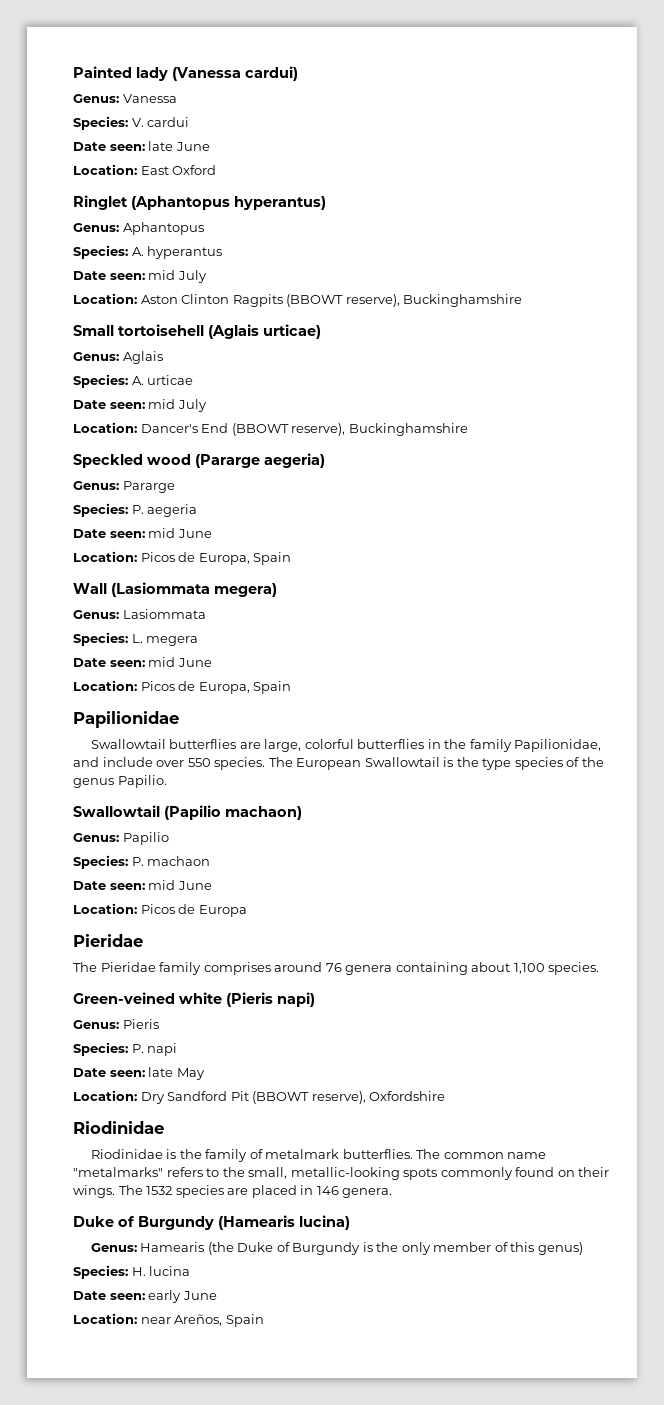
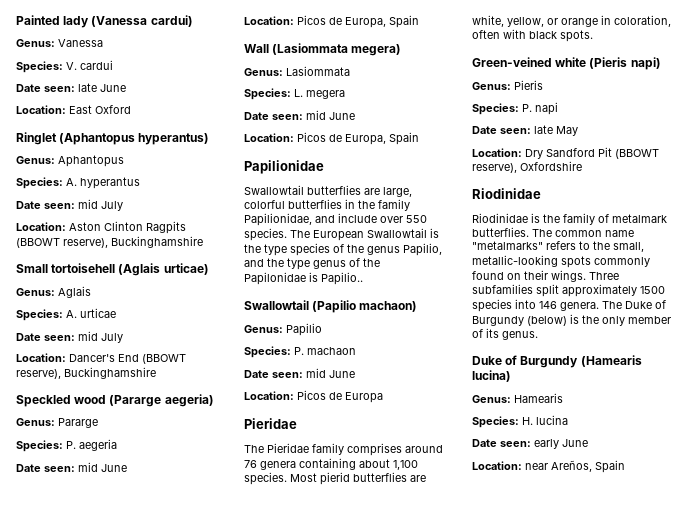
[117,775,167,788] Papilio. -> [403,243,442,256] [244,258,380,270] [244,272,363,285] Papilio, and the type genus of the Papilonidae is Papilio..
(600, 968) none -> [290,472,426,485] [472,15,671,27] [472,29,593,42] Most pierid butterflies are white, yellow, or orange in coloration, often with black spots.
[118,1185,393,1198] The 1532 species are placed in 146 genera. -> [589,272,619,280] [472,284,665,297] [472,299,666,312] [472,314,671,326] [472,328,538,340] Three subfamilies split approximately 1500 species into 146 genera. The Duke of Burgundy (below) is the only member of its genus.
[207,1242,583,1255] (the Duke of Burgundy is the only member of this genus) -> (563, 398) none

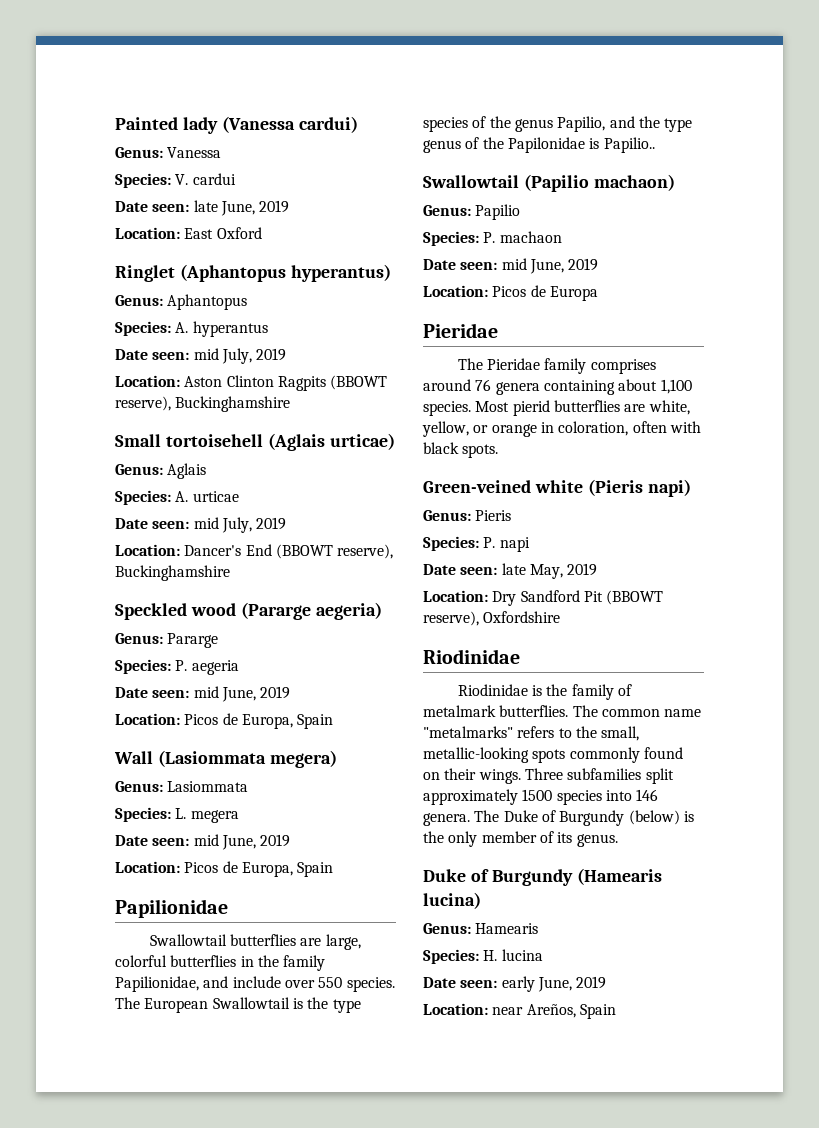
[100,84,126,92] June -> [220,200,290,216] June, 2019
[101,201,123,211] July -> [221,348,287,364] July, 2019
[101,333,123,343] July -> [221,517,287,533] July, 2019
[101,464,127,472] June -> [221,686,291,702] June, 2019
[329,112,355,120] June -> [221,834,291,850] June, 2019
[329,370,355,378] June -> [529,258,599,274] June, 2019
[556,126,578,136] May -> [529,563,598,579] May, 2019
[562,439,588,447] June -> [537,976,607,992] June, 2019

